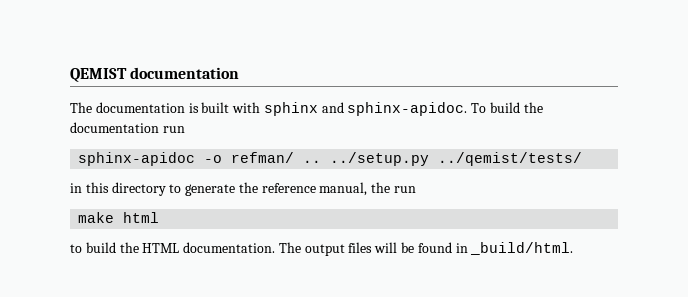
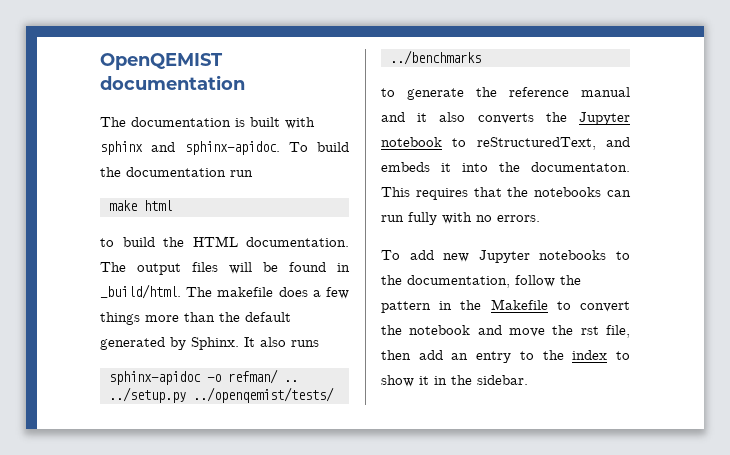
[70,68,127,82] QEMIST -> [100,53,223,70] OpenQEMIST
[78,152,583,166] [70,182,417,196] // sphinx-apidoc -o refman/ .. ../setup.py ../qemist/tests/ // in this directory to generate the reference manual, the run -> (253, 173) none
(574, 248) none -> [186,287,349,299] [100,312,291,325] [100,337,319,350] [108,369,298,385] [108,387,334,403] [389,50,481,65] [381,87,630,100] [381,112,630,125] [381,137,630,150] [381,162,630,172] [381,187,631,200] [381,212,540,225] [381,250,630,263] [381,275,581,288] [381,299,630,313] [381,325,630,338] [381,350,630,363] [381,375,528,387] The makefile does a few things more than the default generated by Sphinx. It also runs // sphinx-apidoc -o refman/ .. ../setup.py ../openqemist/tests/ ../benchmarks // to generate the reference manual and it also converts the Jupyter notebook to reStructuredText, and embeds it into the documentaton. This requires that the notebooks can run fully with no errors. // To add new Jupyter notebooks to the documentation, follow the pattern in the Makefile to convert the notebook and move the rst file, then add an entry to the index to show it in the sidebar.

